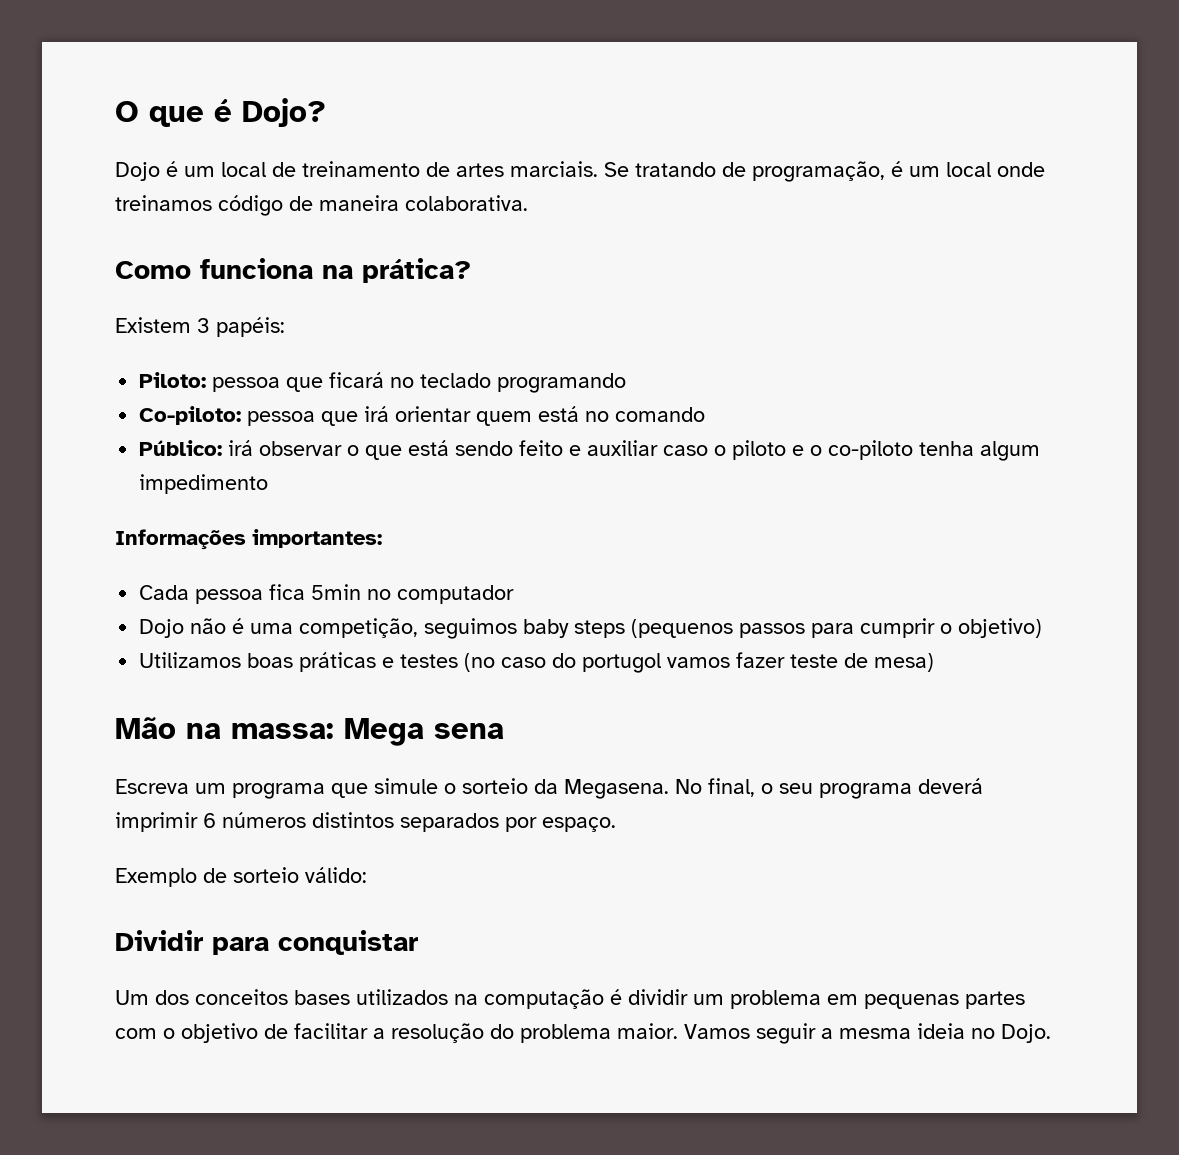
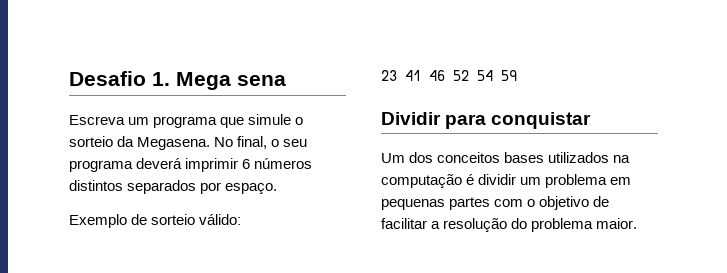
[115,98,326,127] [115,161,1045,182] [115,195,528,216] [115,258,471,283] [115,317,285,337] [139,372,627,393] [139,406,706,426] [139,440,1041,461] [139,474,269,494] [115,529,382,550] [139,584,515,604] [139,618,1043,639] [139,652,935,673] [115,717,334,739] O que é Dojo? // Dojo é um local de treinamento de artes marciais. Se tratando de programação, é um local onde treinamos código de maneira colaborativa. // Como funciona na prática? // Existem 3 papéis: // Piloto: pessoa que ficará no teclado programando // Co-piloto: pessoa que irá orientar quem está no comando // Público: irá observar o que está sendo feito e auxiliar caso o piloto e o co-piloto tenha algum impedimento // Informações importantes: // Cada pessoa fica 5min no computador // Dojo não é uma competição, seguimos baby steps (pequenos passos para cumprir o objetivo) // Utilizamos boas práticas e testes (no caso do portugol vamos fazer teste de mesa) // Mão na massa: -> [69,71,170,86] Desafio 1.
(367, 875) none -> [381,70,517,81] // 23 41 46 52 54 59
[684,1023,1051,1044] Vamos seguir a mesma ideia no Dojo. -> (638, 223) none

